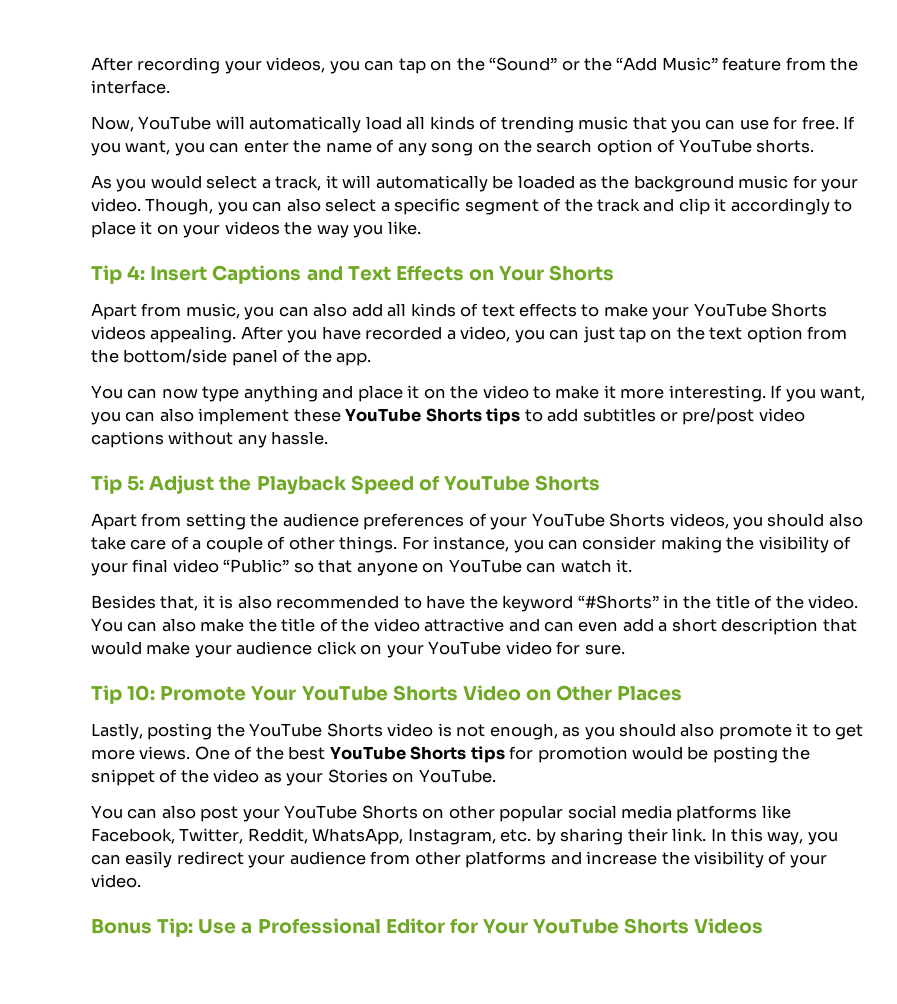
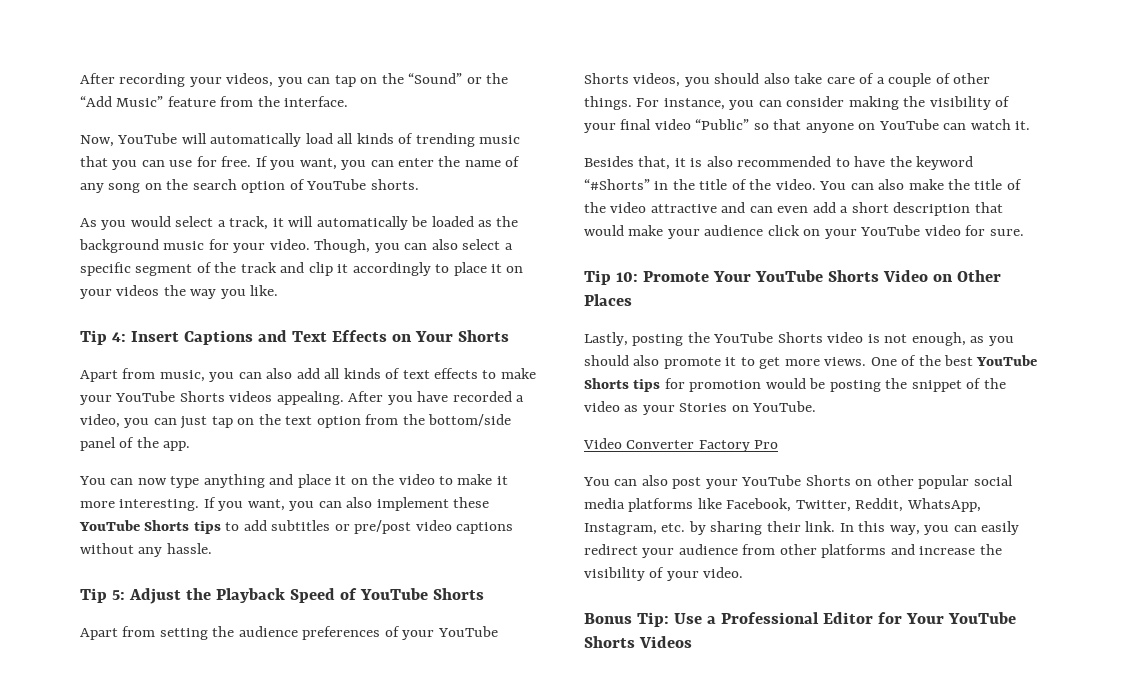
(496, 776) none -> [583,438,779,452] // Video Converter Factory Pro

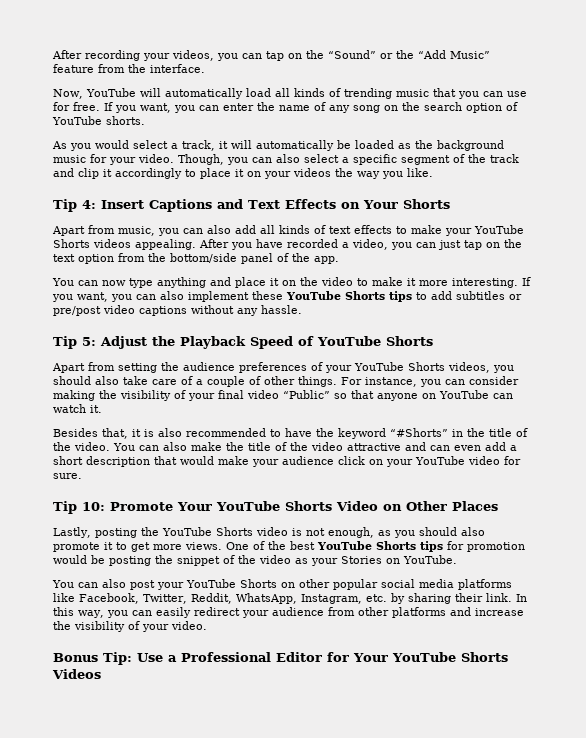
[583,438,779,452] // Video Converter Factory Pro -> (457, 559) none

